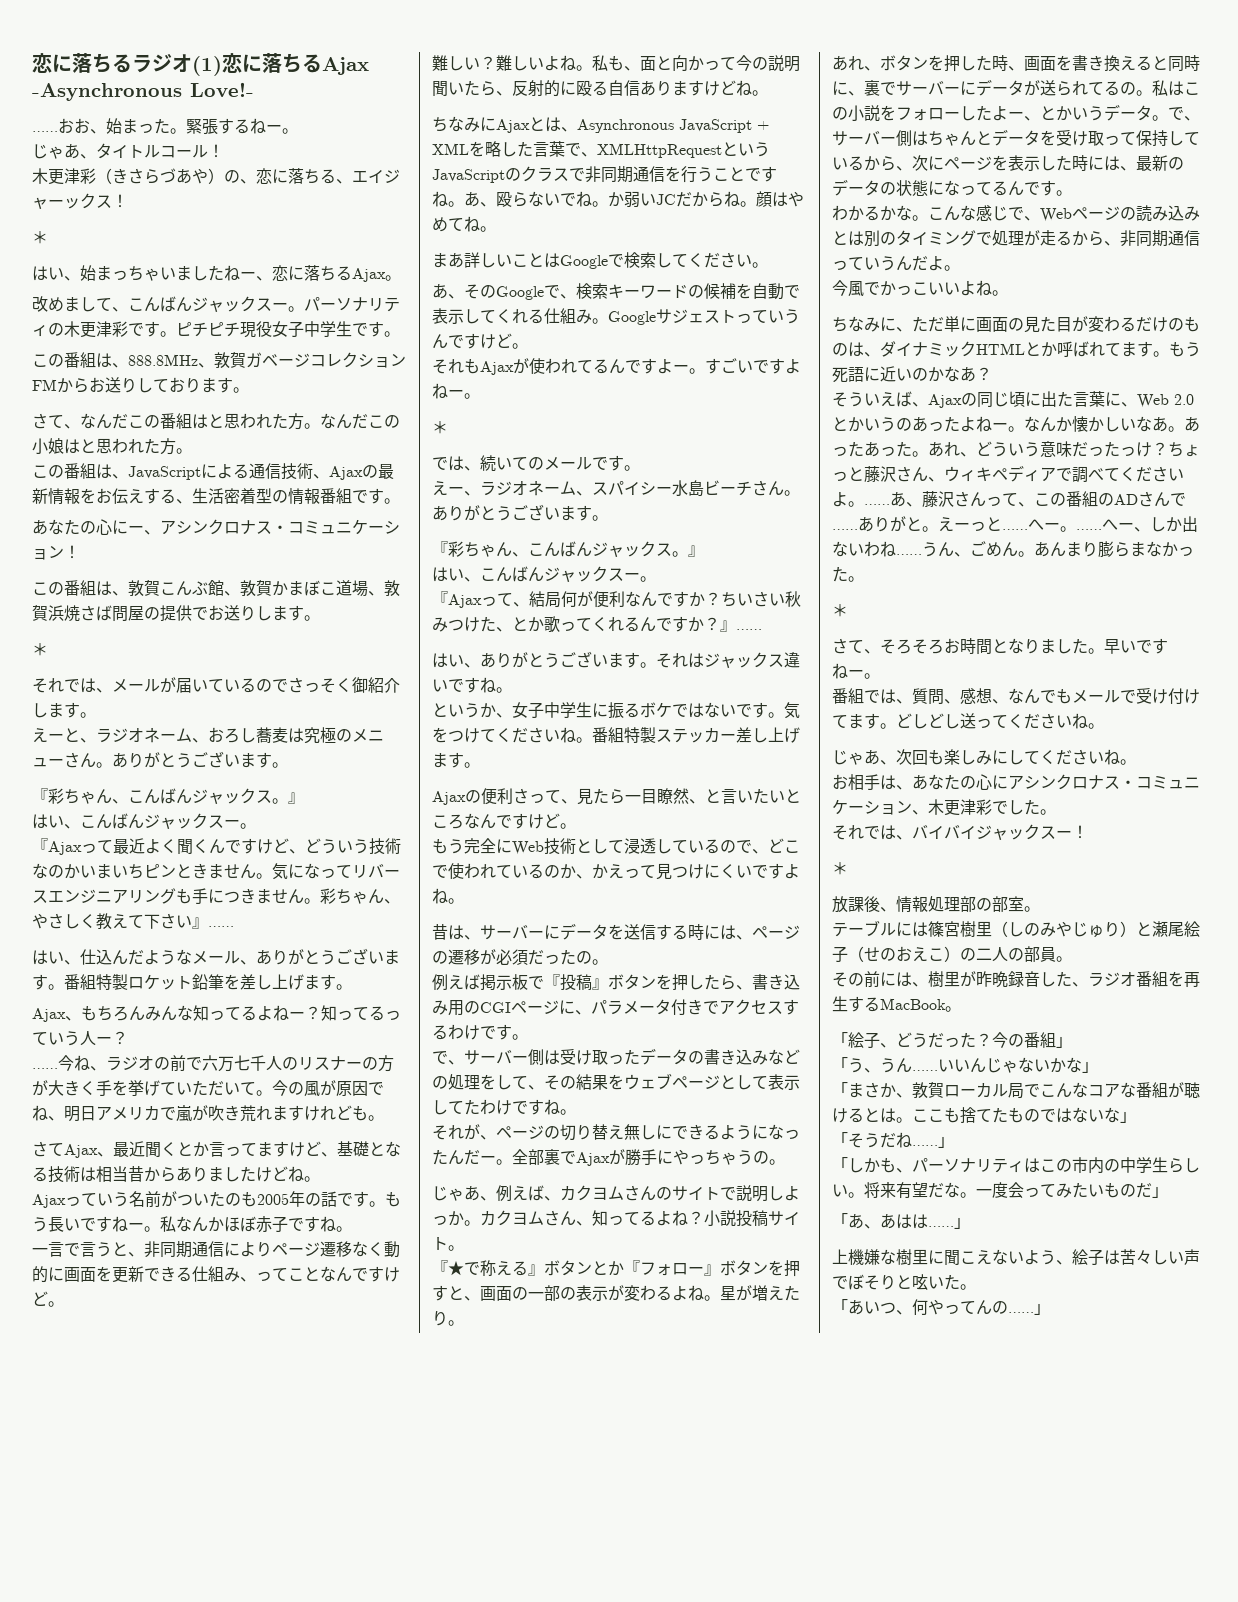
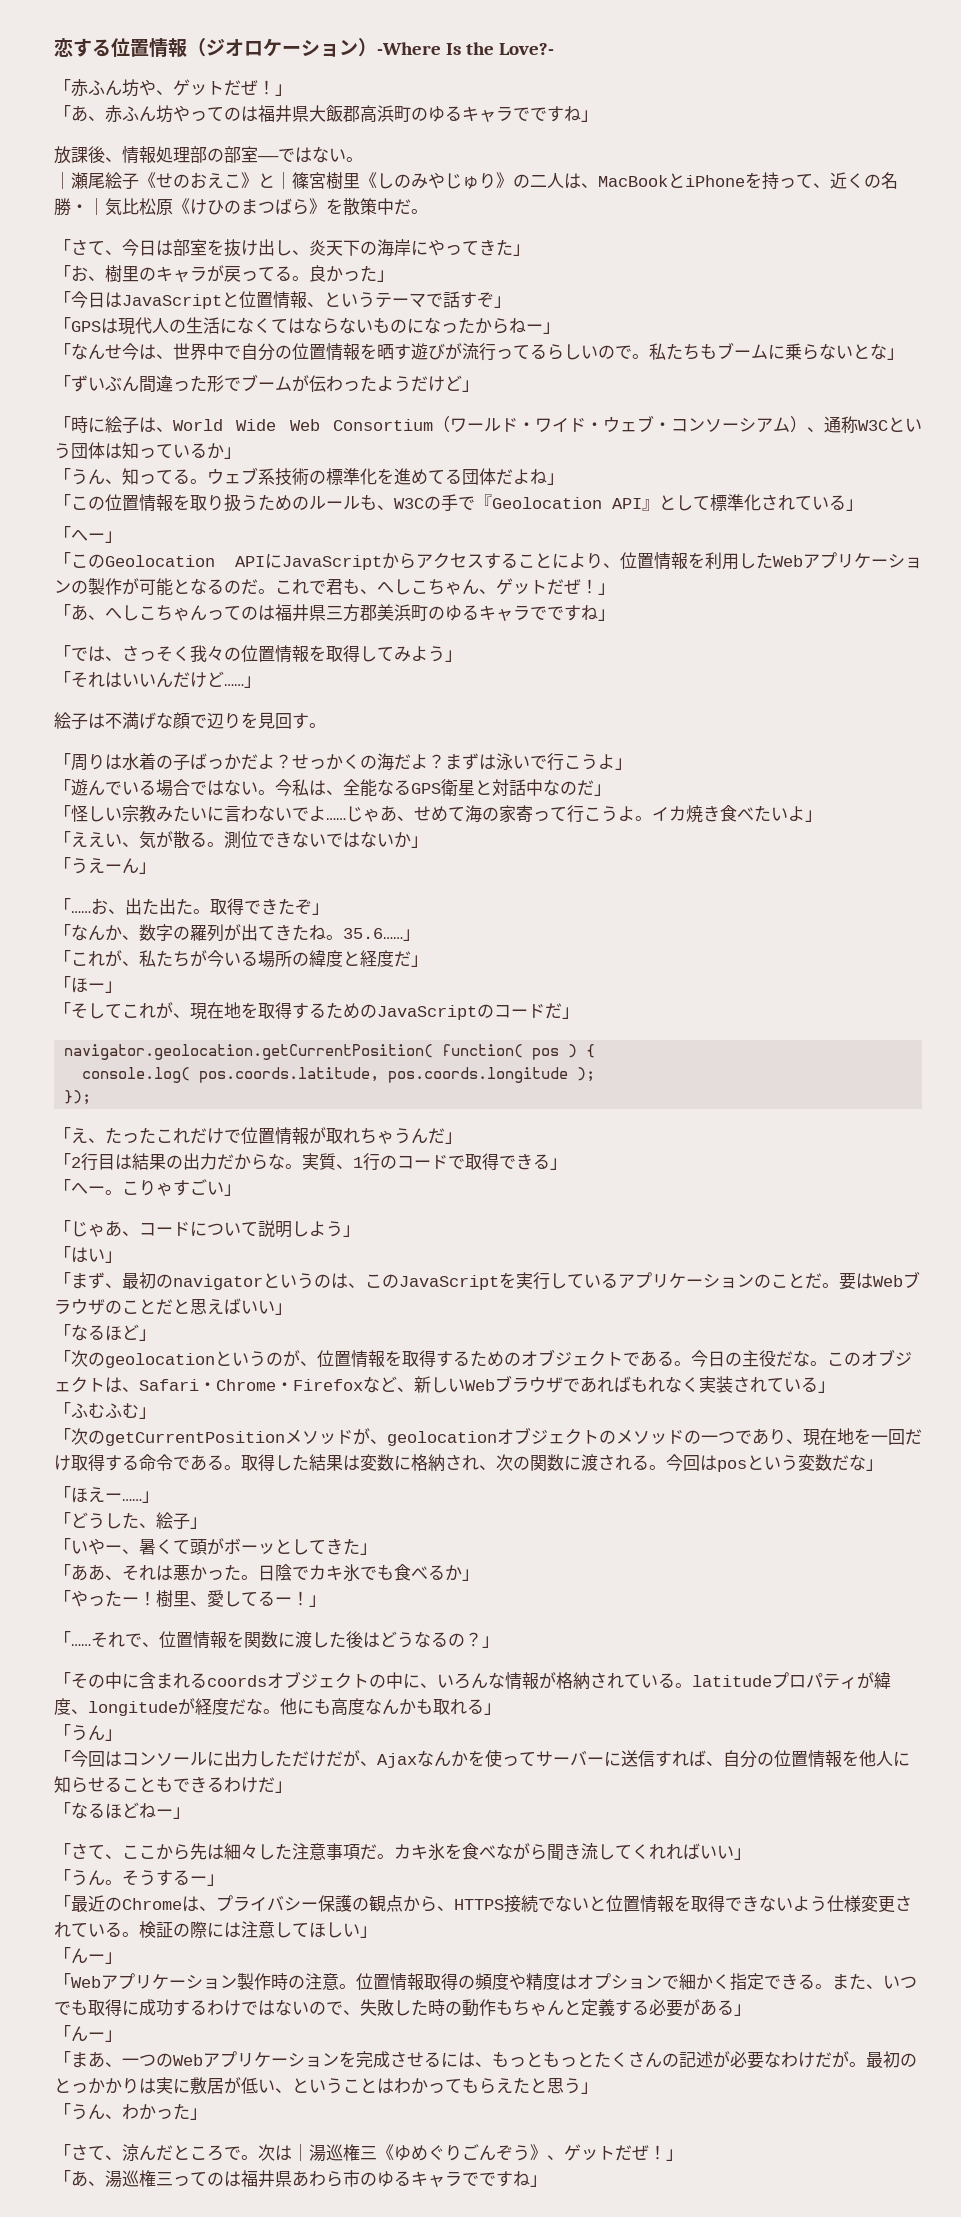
[32,53,369,76] [32,82,254,101] [32,118,298,135] [32,143,224,159] [32,168,400,185] [32,193,128,209] [32,231,48,244] [32,265,401,282] [32,296,400,312] [32,321,400,338] [32,352,406,369] [32,377,249,393] [32,413,400,430] [32,438,192,455] [32,463,394,480] [32,488,400,505] [32,519,400,535] [32,545,80,560] [32,580,400,597] [32,605,320,622] [32,643,48,656] [32,677,400,693] [32,702,96,718] [32,727,384,744] [32,751,288,768] [32,788,304,804] [32,813,256,829] [32,838,401,855] [32,863,400,880] [32,888,400,905] [32,913,234,930] [32,948,400,965] [32,974,352,990] [32,1005,401,1022] [32,1031,128,1046] [32,1055,394,1072] [32,1080,384,1097] [32,1105,384,1122] [32,1141,401,1158] [32,1166,320,1183] [32,1191,401,1208] [32,1216,352,1233] [32,1241,400,1258] [32,1266,400,1283] [32,1291,64,1307] [432,55,800,72] [432,80,768,97] [432,116,769,133] [432,141,770,158] [432,166,777,183] [432,191,804,208] [432,216,496,232] [432,252,768,269] [432,283,800,300] [432,308,800,325] [432,333,528,349] [432,358,801,375] [432,383,480,399] [432,421,448,434] [432,455,640,471] [432,480,800,497] [432,504,608,521] [432,541,704,557] [432,566,656,582] [432,591,801,608] [432,616,762,633] [432,651,800,668] [432,677,512,693] [432,702,800,719] [432,727,800,743] [432,752,480,768] [432,788,801,805] [432,813,576,829] [432,838,800,855] [432,863,800,880] [432,888,464,904] [432,923,800,940] [432,949,608,965] [432,974,800,991] [432,999,799,1016] [432,1024,528,1040] [432,1048,800,1065] [432,1073,800,1090] [432,1099,576,1115] [432,1124,800,1141] [432,1149,785,1166] [432,1185,800,1202] [432,1210,800,1227] [432,1237,464,1251] [432,1260,800,1277] [432,1285,800,1301] [432,1311,464,1326] [832,55,1200,72] [832,79,1200,96] [832,104,1200,122] [832,129,1200,147] [832,155,1184,171] [832,179,1072,196] [832,205,1200,222] [832,230,1200,247] [832,256,960,271] [832,280,1008,297] [832,316,1200,333] [832,341,1201,357] [832,366,992,383] [832,391,1194,408] [832,416,1200,432] [832,441,1200,457] [832,465,1184,483] [832,491,1186,508] [832,516,1198,532] [832,541,1194,558] [832,566,864,582] [832,604,848,617] [832,638,1168,655] [832,663,880,679] [832,688,1200,705] [832,713,1104,729] [832,749,1136,765] [832,774,1200,791] [832,799,1056,816] [832,824,1088,840] [832,862,848,875] 恋に落ちるラジオ(1)恋に落ちるAjax -Asynchronous Love!- // ……おお、始まった。緊張するねー。 // じゃあ、タイトルコール！ // 木更津彩（きさらづあや）の、恋に落ちる、エイジャーックス！ // ＊ // はい、始まっちゃいましたねー、恋に落ちるAjax。 // 改めまして、こんばんジャックスー。パーソナリティの木更津彩です。ピチピチ現役女子中学生です。 // この番組は、888.8MHz、敦賀ガベージコレクションFMからお送りしております。 // さて、なんだこの番組はと思われた方。なんだこの小娘はと思われた方。 // この番組は、JavaScriptによる通信技術、Ajaxの最新情報をお伝えする、生活密着型の情報番組です。 // あなたの心にー、アシンクロナス・コミュニケーション！ // この番組は、敦賀こんぶ館、敦賀かまぼこ道場、敦賀浜焼さば問屋の提供でお送りします。 // ＊ // それでは、メールが届いているのでさっそく御紹介します。 // えーと、ラジオネーム、おろし蕎麦は究極のメニューさん。ありがとうございます。 // 『彩ちゃん、こんばんジャックス。』 // はい、こんばんジャックスー。 // 『Ajaxって最近よく聞くんですけど、どういう技術なのかいまいちピンときません。気になってリバースエンジニアリングも手につきません。彩ちゃん、やさしく教えて下さい』…… // はい、仕込んだようなメール、ありがとうございます。番組特製ロケット鉛筆を差し上げます。 // Ajax、もちろんみんな知ってるよねー？知ってるっていう人ー？ // ……今ね、ラジオの前で六万七千人のリスナーの方が大きく手を挙げていただいて。今の風が原因でね、明日アメリカで嵐が吹き荒れますけれども。 // さてAjax、最近聞くとか言ってますけど、基礎となる技術は相当昔からありましたけどね。 // Ajaxっていう名前がついたのも2005年の話です。もう長いですねー。私なんかほぼ赤子ですね。 // 一言で言うと、非同期通信によりページ遷移なく動的に画面を更新できる仕組み、ってことなんですけど。 // 難しい？難しいよね。私も、面と向かって今の説明聞いたら、反射的に殴る自信ありますけどね。 // ちなみにAjaxとは、Asynchronous JavaScript + XMLを略した言葉で、XMLHttpRequestというJavaScriptのクラスで非同期通信を行うことですね。あ、殴らないでね。か弱いJCだからね。顔はやめてね。 // まあ詳しいことはGoogleで検索してください。 // あ、そのGoogleで、検索キーワードの候補を自動で表示してくれる仕組み。Googleサジェストっていうんですけど。 // それもAjaxが使われてるんですよー。すごいですよねー。 // ＊ // では、続いてのメールです。 // えー、ラジオネーム、スパイシー水島ビーチさん。ありがとうございます。 // 『彩ちゃん、こんばんジャックス。』 // はい、こんばんジャックスー。 // 『Ajaxって、結局何が便利なんですか？ちいさい秋みつけた、とか歌ってくれるんですか？』…… // はい、ありがとうございます。それはジャックス違いですね。 // というか、女子中学生に振るボケではないです。気をつけてくださいね。番組特製ステッカー差し上げます。 // Ajaxの便利さって、見たら一目瞭然、と言いたいところなんですけど。 // もう完全にWeb技術として浸透しているので、どこで使われているのか、かえって見つけにくいですよね。 // 昔は、サーバーにデータを送信する時には、ページの遷移が必須だったの。 // 例えば掲示板で『投稿』ボタンを押したら、書き込み用のCGIページに、パラメータ付きでアクセスするわけです。 // で、サーバー側は受け取ったデータの書き込みなどの処理をして、その結果をウェブページとして表示してたわけですね。 // それが、ページの切り替え無しにできるようになったんだー。全部裏でAjaxが勝手にやっちゃうの。 // じゃあ、例えば、カクヨムさんのサイトで説明しよっか。カクヨムさん、知ってるよね？小説投稿サイト。 // 『★で称える』ボタンとか『フォロー』ボタンを押すと、画面の一部の表示が変わるよね。星が増えたり。 // あれ、ボタンを押した時、画面を書き換えると同時に、裏でサーバーにデータが送られてるの。私はこの小説をフォローしたよー、とかいうデータ。で、サーバー側はちゃんとデータを受け取って保持しているから、次にページを表示した時には、最新のデータの状態になってるんです。 // わかるかな。こんな感じで、Webページの読み込みとは別のタイミングで処理が走るから、非同期通信っていうんだよ。 // 今風でかっこいいよね。 // ちなみに、ただ単に画面の見た目が変わるだけのものは、ダイナミックHTMLとか呼ばれてます。もう死語に近いのかなあ？ // そういえば、Ajaxの同じ頃に出た言葉に、Web 2.0とかいうのあったよねー。なんか懐かしいなあ。あったあった。あれ、どういう意味だったっけ？ちょっと藤沢さん、ウィキペディアで調べてくださいよ。……あ、藤沢さんって、この番組のADさんで……ありがと。えーっと……へー。……へー、しか出ないわね……うん、ごめん。あんまり膨らまなかった。 // ＊ // さて、そろそろお時間となりました。早いですねー。 // 番組では、質問、感想、なんでもメールで受け付けてます。どしどし送ってくださいね。 // じゃあ、次回も楽しみにしてくださいね。 // お相手は、あなたの心にアシンクロナス・コミュニケーション、木更津彩でした。 // それでは、バイバイジャックスー！ // ＊ -> [54,38,555,57] [54,79,292,97] [54,105,598,123] 恋する位置情報（ジオロケーション）-Where Is the Love?- // 「赤ふん坊や、ゲットだぜ！」 // 「あ、赤ふん坊やってのは福井県大飯郡高浜町のゆるキャラでですね」
[1024,906,1040,912] [832,920,928,937] 。 // テーブルには -> [257,146,363,163] [54,172,292,190] ――ではない。 // ｜瀬尾絵子《せのおえこ》と｜
[992,921,1008,937] （ -> [360,172,377,188] 《
[1120,921,1200,937] [832,946,1072,963] [832,971,1200,988] [832,996,961,1012] [832,1032,1072,1049] [832,1057,1098,1073] [832,1082,1200,1099] [832,1107,1136,1124] [832,1132,954,1148] [832,1157,1200,1174] [832,1182,1168,1199] [832,1213,970,1229] [832,1249,1200,1266] [832,1274,976,1290] [832,1299,1034,1315] ）と瀬尾絵子（せのおえこ）の二人の部員。 // その前には、樹里が昨晩録音した、ラジオ番組を再生するMacBook。 // 「絵子、どうだった？今の番組」 // 「う、うん……いいんじゃないかな」 // 「まさか、敦賀ローカル局でこんなコアな番組が聴けるとは。ここも捨てたものではないな」 // 「そうだね……」 // 「しかも、パーソナリティはこの市内の中学生らしい。将来有望だな。一度会ってみたいものだ」 // 「あ、あはは……」 // 上機嫌な樹里に聞こえないよう、絵子は苦々しい声でぼそりと呟いた。 // 「あいつ、何やってんの…… -> [496,172,898,190] [54,198,428,216] [54,239,530,257] [54,265,394,282] [54,291,511,309] [54,317,560,335] [54,342,904,361] [54,374,479,393] [54,415,922,434] [54,442,241,459] [54,467,564,486] [54,494,863,512] [54,526,122,543] [54,552,922,570] [54,578,615,596] [54,604,615,622] [54,645,462,663] [54,671,261,688] [54,712,326,730] [54,753,632,771] [54,779,611,797] [54,805,822,823] [54,831,428,849] [54,857,156,874] [54,898,329,915] [54,924,420,942] [54,950,428,968] [54,976,122,993] [54,1002,579,1020] [64,1044,596,1060] [82,1067,596,1083] [64,1090,92,1105] [54,1127,462,1145] [54,1153,567,1171] [54,1179,241,1196] [54,1220,360,1238] [54,1246,122,1263] [54,1271,920,1290] [54,1298,292,1315] [54,1324,156,1341] [54,1349,912,1368] [54,1375,835,1393] [54,1402,156,1419] [54,1427,922,1446] [54,1454,883,1472] [54,1486,159,1503] [54,1512,207,1530] [54,1538,377,1555] [54,1564,479,1581] [54,1590,326,1607] [54,1631,499,1649] [54,1671,891,1690] [54,1698,501,1716] [54,1724,122,1741] [54,1749,910,1768] [54,1776,292,1793] [54,1802,190,1819] [54,1843,751,1861] [54,1869,224,1886] [54,1895,912,1913] [54,1921,377,1939] [54,1947,122,1964] [54,1973,917,1991] [54,1999,751,2017] [54,2025,122,2042] [54,2051,917,2069] [54,2077,598,2095] [54,2103,207,2120] [54,2144,683,2162] [54,2170,530,2188] 》の二人は、MacBookとiPhoneを持って、近くの名勝・｜気比松原《けひのまつばら》を散策中だ。 // 「さて、今日は部室を抜け出し、炎天下の海岸にやってきた」 // 「お、樹里のキャラが戻ってる。良かった」 // 「今日はJavaScriptと位置情報、というテーマで話すぞ」 // 「GPSは現代人の生活になくてはならないものになったからねー」 // 「なんせ今は、世界中で自分の位置情報を晒す遊びが流行ってるらしいので。私たちもブームに乗らないとな」 // 「ずいぶん間違った形でブームが伝わったようだけど」 // 「時に絵子は、World Wide Web Consortium（ワールド・ワイド・ウェブ・コンソーシアム）、通称W3Cという団体は知っているか」 // 「うん、知ってる。ウェブ系技術の標準化を進めてる団体だよね」 // 「この位置情報を取り扱うためのルールも、W3Cの手で『Geolocation API』として標準化されている」 // 「へー」 // 「このGeolocation APIにJavaScriptからアクセスすることにより、位置情報を利用したWebアプリケーションの製作が可能となるのだ。これで君も、へしこちゃん、ゲットだぜ！」 // 「あ、へしこちゃんってのは福井県三方郡美浜町のゆるキャラでですね」 // 「では、さっそく我々の位置情報を取得してみよう」 // 「それはいいんだけど……」 // 絵子は不満げな顔で辺りを見回す。 // 「周りは水着の子ばっかだよ？せっかくの海だよ？まずは泳いで行こうよ」 // 「遊んでいる場合ではない。今私は、全能なるGPS衛星と対話中なのだ」 // 「怪しい宗教みたいに言わないでよ……じゃあ、せめて海の家寄って行こうよ。イカ焼き食べたいよ」 // 「ええい、気が散る。測位できないではないか」 // 「うえーん」 // 「……お、出た出た。取得できたぞ」 // 「なんか、数字の羅列が出てきたね。35.6……」 // 「これが、私たちが今いる場所の緯度と経度だ」 // 「ほー」 // 「そしてこれが、現在地を取得するためのJavaScriptのコードだ」 // navigator.geolocation.getCurrentPosition( function( pos ) { // console.log( pos.coords.latitude, pos.coords.longitude ); // }); // 「え、たったこれだけで位置情報が取れちゃうんだ」 // 「2行目は結果の出力だからな。実質、1行のコードで取得できる」 // 「へー。こりゃすごい」 // 「じゃあ、コードについて説明しよう」 // 「はい」 // 「まず、最初のnavigatorというのは、このJavaScriptを実行しているアプリケーションのことだ。要はWebブラウザのことだと思えばいい」 // 「なるほど」 // 「次のgeolocationというのが、位置情報を取得するためのオブジェクトである。今日の主役だな。このオブジェクトは、Safari・Chrome・Firefoxなど、新しいWebブラウザであればもれなく実装されている」 // 「ふむふむ」 // 「次のgetCurrentPositionメソッドが、geolocationオブジェクトのメソッドの一つであり、現在地を一回だけ取得する命令である。取得した結果は変数に格納され、次の関数に渡される。今回はposという変数だな」 // 「ほえー……」 // 「どうした、絵子」 // 「いやー、暑くて頭がボーッとしてきた」 // 「ああ、それは悪かった。日陰でカキ氷でも食べるか」 // 「やったー！樹里、愛してるー！」 // 「……それで、位置情報を関数に渡した後はどうなるの？」 // 「その中に含まれるcoordsオブジェクトの中に、いろんな情報が格納されている。latitudeプロパティが緯度、longitudeが経度だな。他にも高度なんかも取れる」 // 「うん」 // 「今回はコンソールに出力しただけだが、Ajaxなんかを使ってサーバーに送信すれば、自分の位置情報を他人に知らせることもできるわけだ」 // 「なるほどねー」 // 「さて、ここから先は細々した注意事項だ。カキ氷を食べながら聞き流してくれればいい」 // 「うん。そうするー」 // 「最近のChromeは、プライバシー保護の観点から、HTTPS接続でないと位置情報を取得できないよう仕様変更されている。検証の際には注意してほしい」 // 「んー」 // 「Webアプリケーション製作時の注意。位置情報取得の頻度や精度はオプションで細かく指定できる。また、いつでも取得に成功するわけではないので、失敗した時の動作もちゃんと定義する必要がある」 // 「んー」 // 「まあ、一つのWebアプリケーションを完成させるには、もっともっとたくさんの記述が必要なわけだが。最初のとっかかりは実に敷居が低い、ということはわかってもらえたと思う」 // 「うん、わかった」 // 「さて、涼んだところで。次は｜湯巡権三《ゆめぐりごんぞう》、ゲットだぜ！」 // 「あ、湯巡権三ってのは福井県あわら市のゆるキャラでですね

